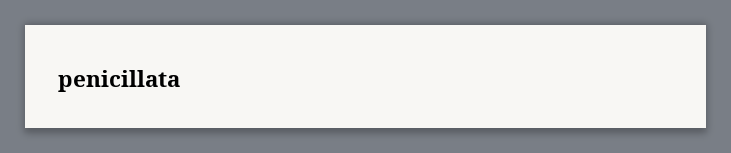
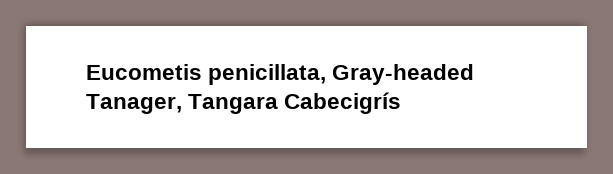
[58,70,180,92] penicillata -> [86,64,475,85] [86,92,402,114] Eucometis penicillata, Gray-headed Tanager, Tangara Cabecigrís

